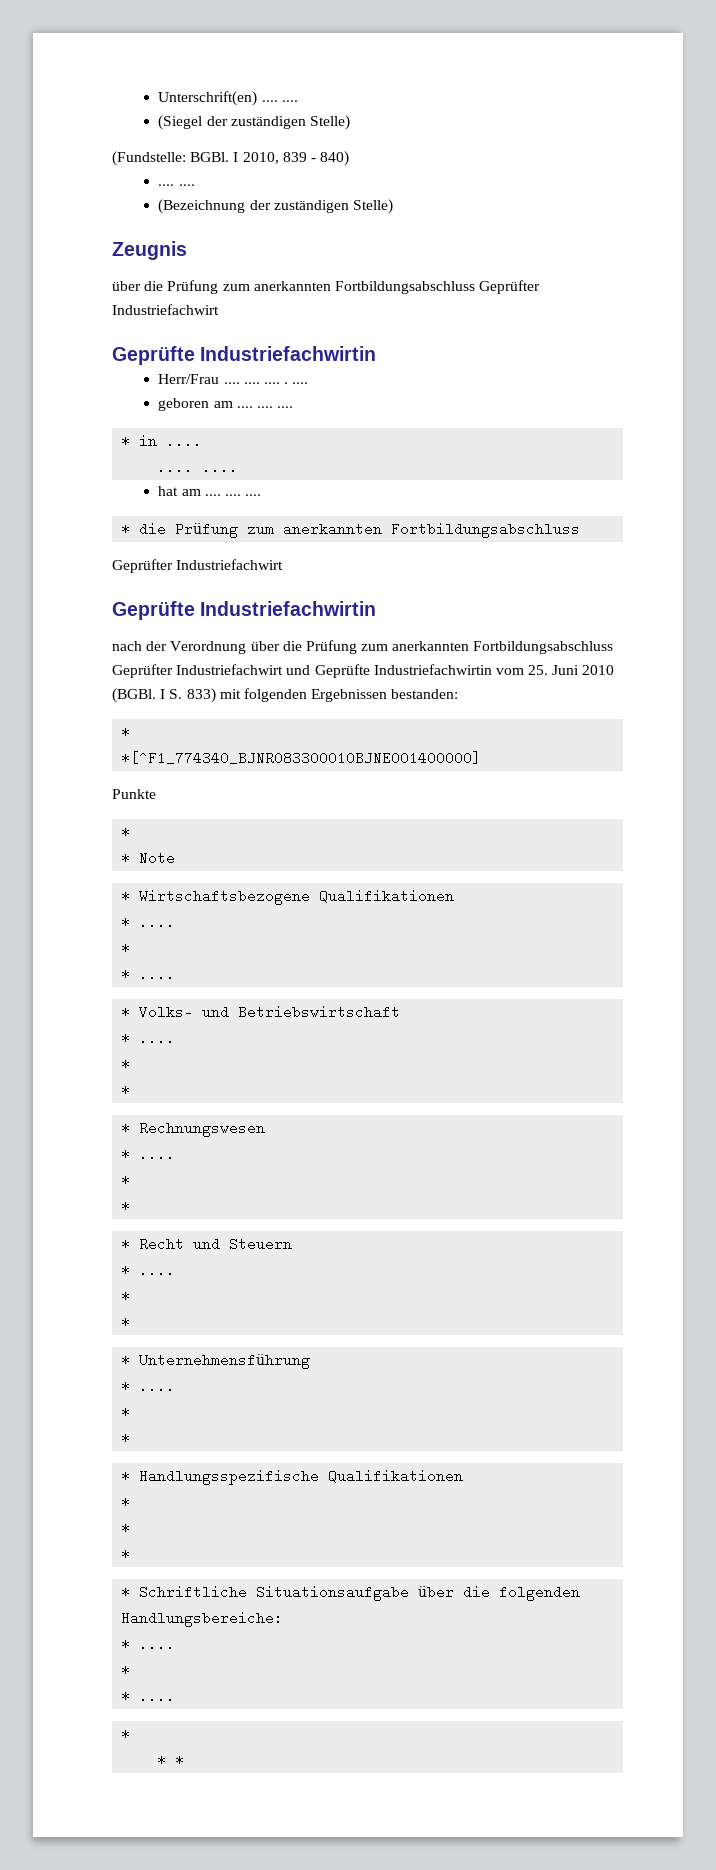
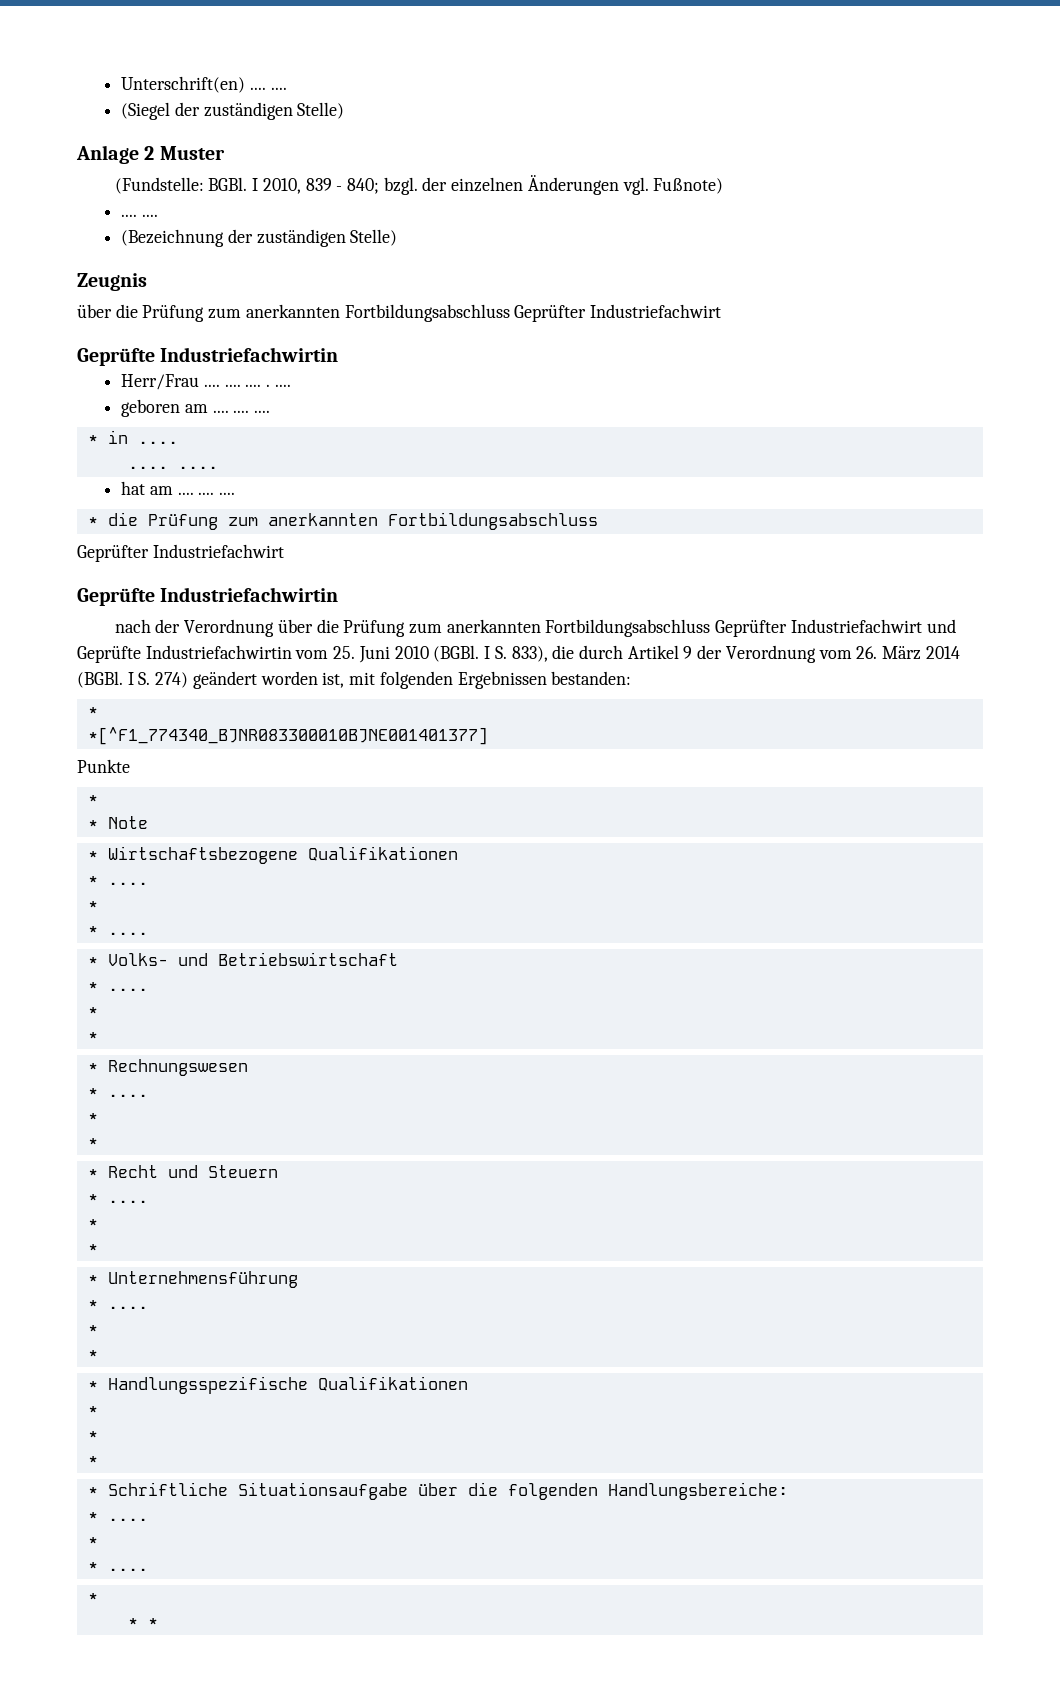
(350, 122) none -> [76,145,225,164] // Anlage 2 Muster
[320,151,350,166] 840) -> [347,175,724,195] 840; bzgl. der einzelnen Änderungen vgl. Fußnote)
[186,688,216,703] 833) -> [511,645,960,663] [77,671,345,689] 833), die durch Artikel 9 der Verordnung vom 26. März 2014 (BGBl. I S. 274) geändert worden ist,
[121,751,482,765] *[^F1_774340_BJNR083300010BJNE001400000] -> [87,727,488,745] *[^F1_774340_BJNR083300010BJNE001401377]

